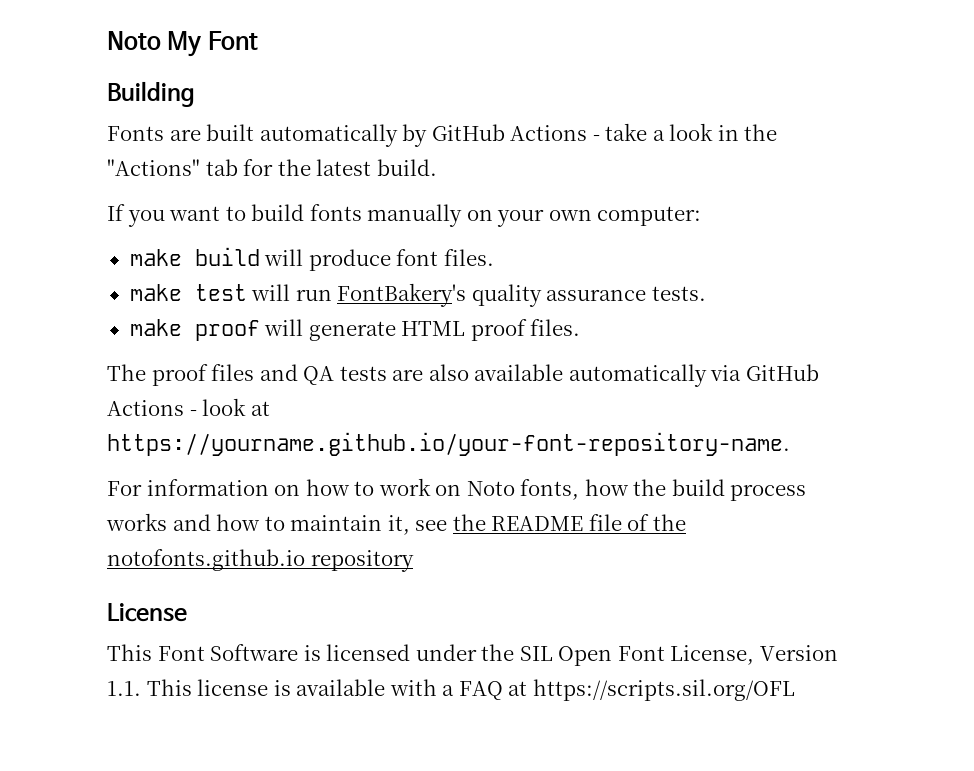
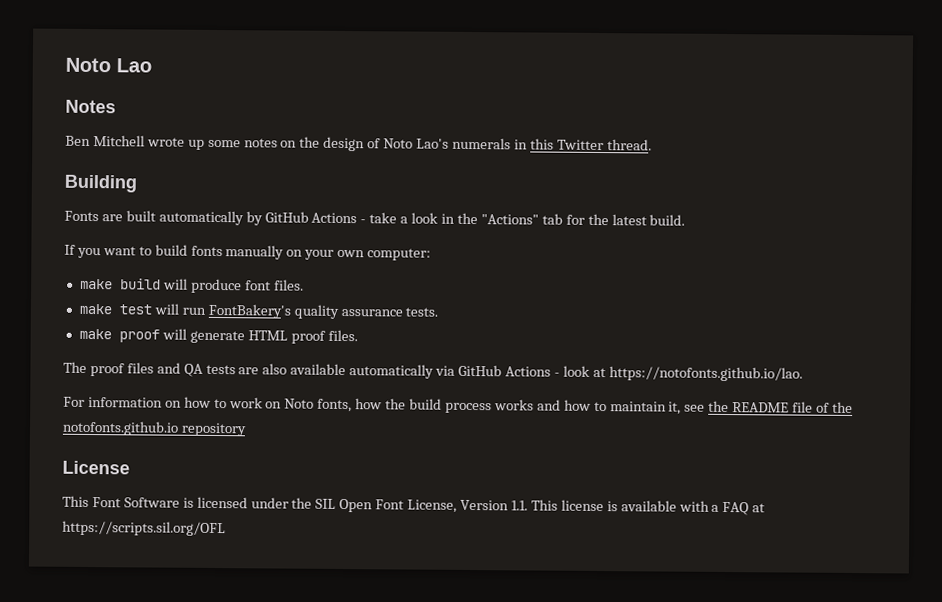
[107,31,258,57] Noto My Font -> [65,57,152,73] [65,99,116,114] [65,135,652,152] Noto Lao // Notes // Ben Mitchell wrote up some notes on the design of Noto Lao's numerals in this Twitter thread.
[107,432,790,456] https://yourname.github.io/your-font-repository-name. -> [608,366,803,382] https://notofonts.github.io/lao.

